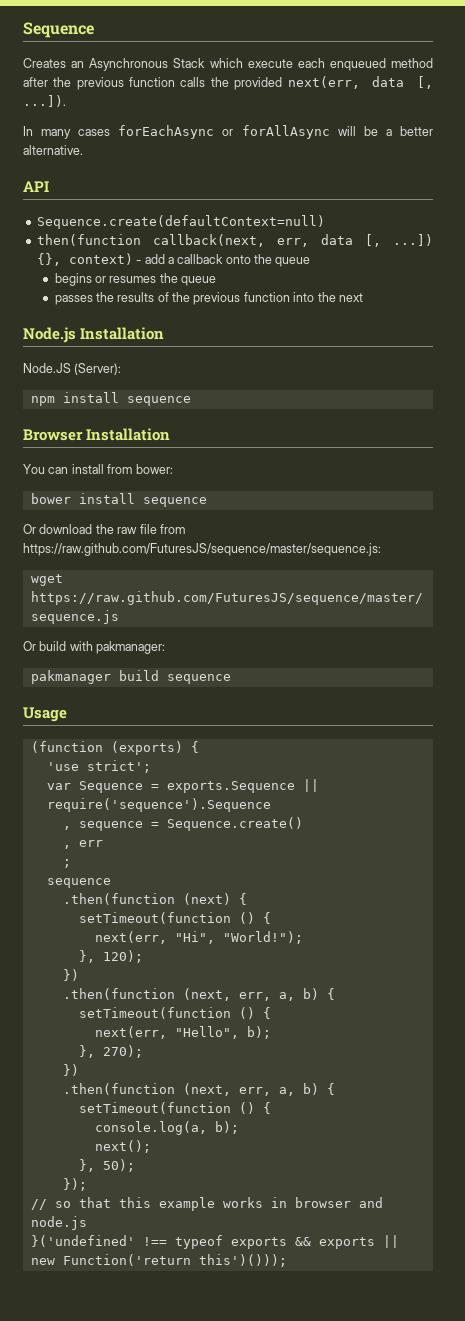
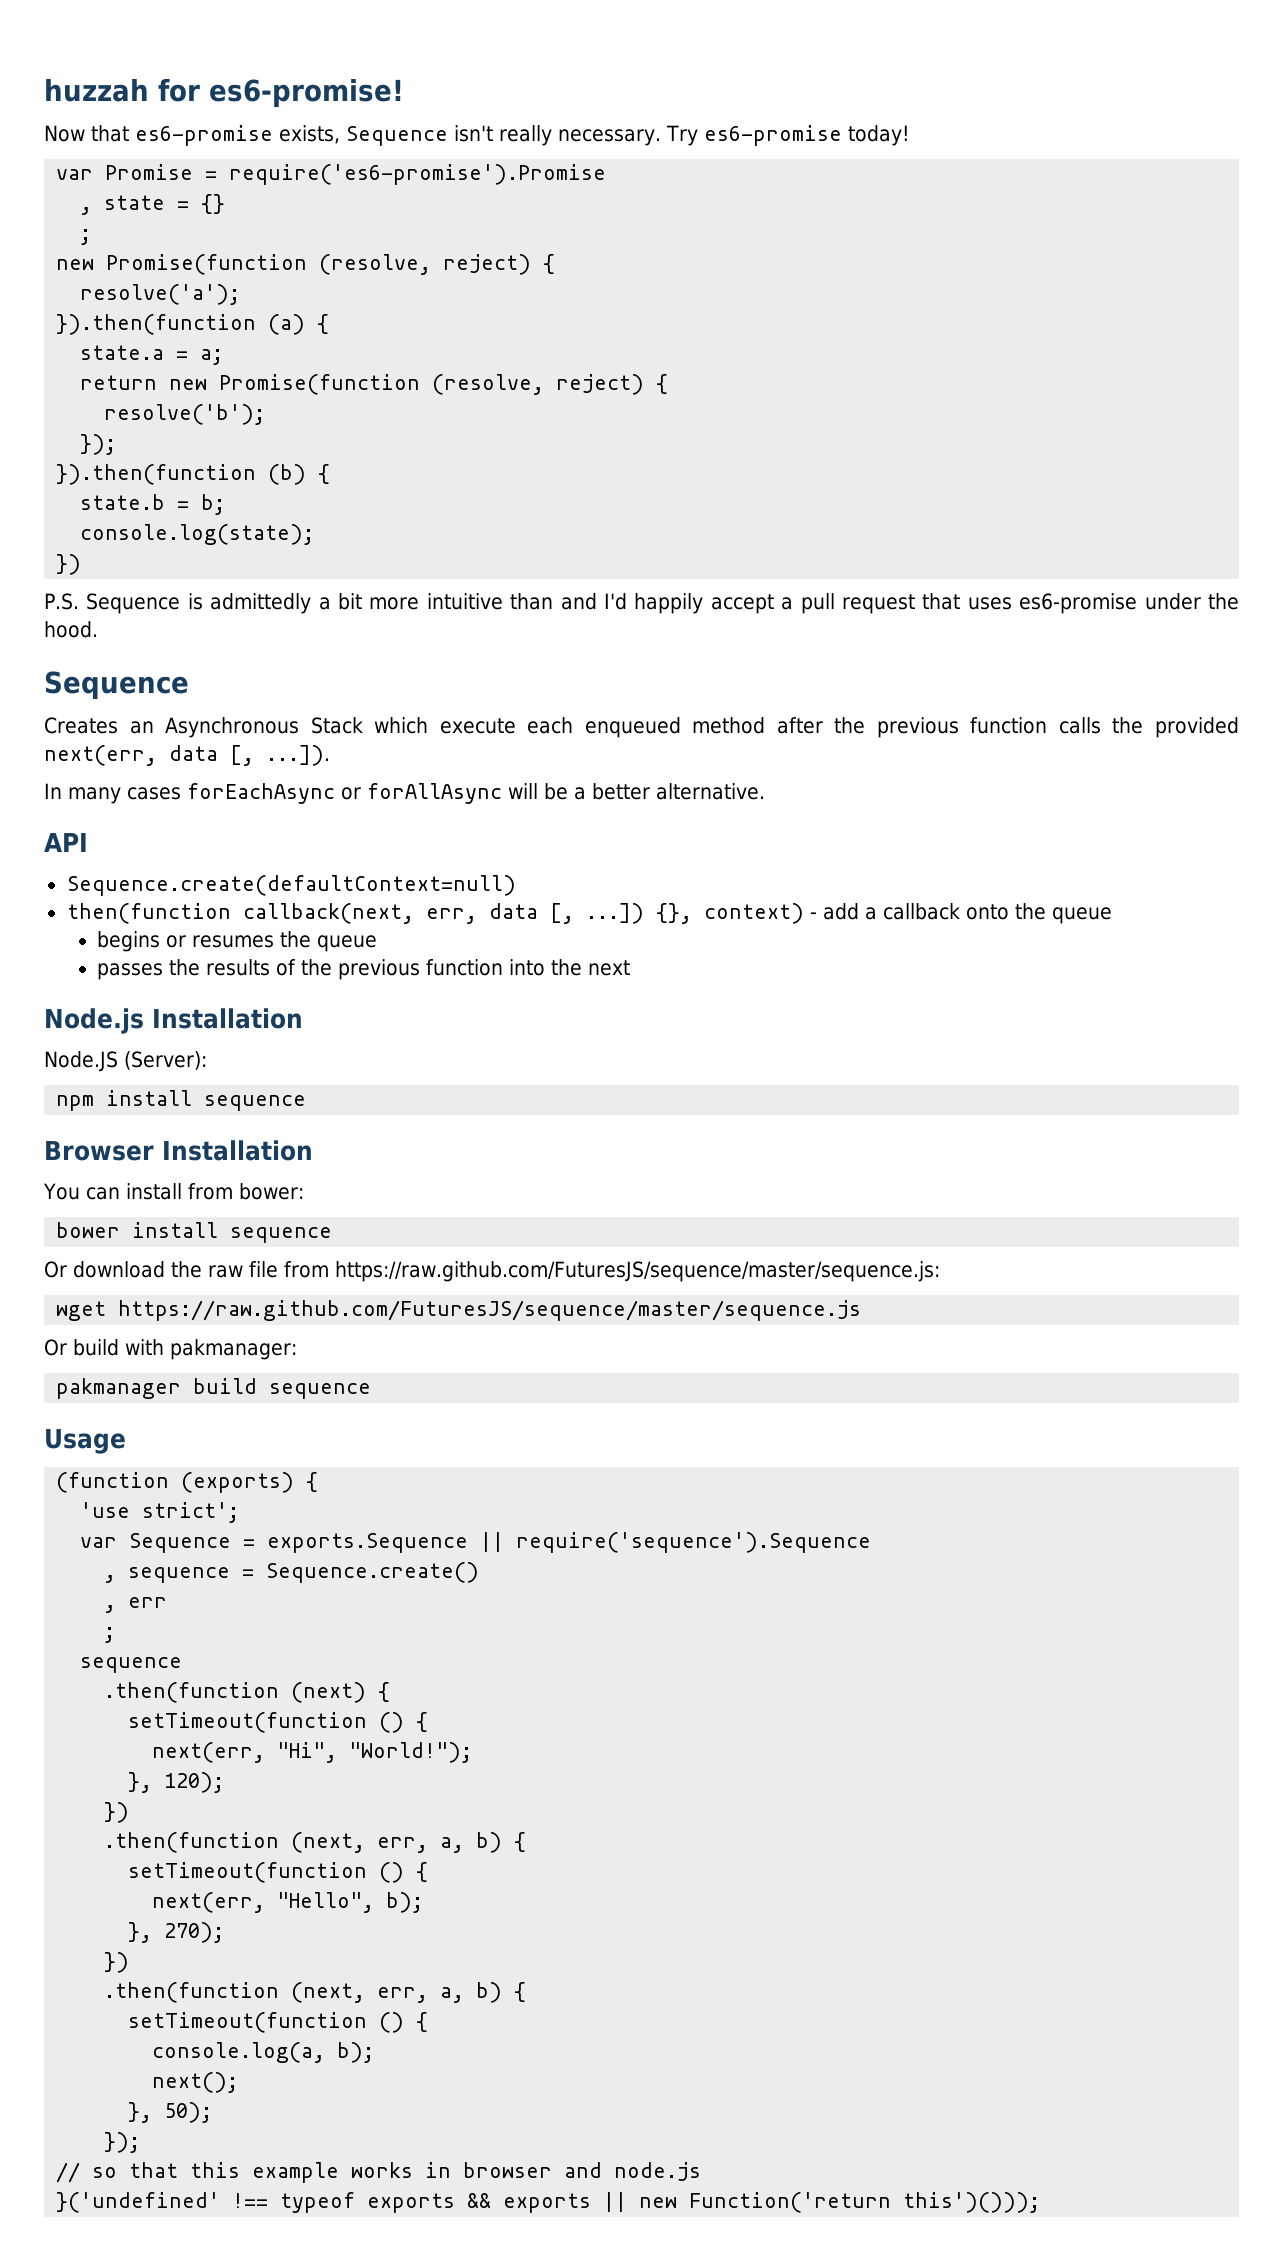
(23, 30) none -> [44,78,404,108] [44,125,910,146] [56,164,607,185] [80,194,226,215] [80,229,92,245] [56,254,556,275] [80,284,241,305] [56,314,330,335] [80,345,224,365] [80,374,669,395] [104,404,266,425] [80,434,117,455] [56,464,331,485] [80,494,226,515] [80,524,315,545] [56,554,82,575] [44,593,1239,614] [44,621,98,638] huzzah for es6-promise! // Now that es6-promise exists, Sequence isn't really necessary. Try es6-promise today! // var Promise = require('es6-promise').Promise // , state = {} // ; // new Promise(function (resolve, reject) { // resolve('a'); // }).then(function (a) { // state.a = a; // return new Promise(function (resolve, reject) { // resolve('b'); // }); // }).then(function (b) { // state.b = b; // console.log(state); // }) // P.S. Sequence is admittedly a bit more intuitive than and I'd happily accept a pull request that uses es6-promise under the hood. //

